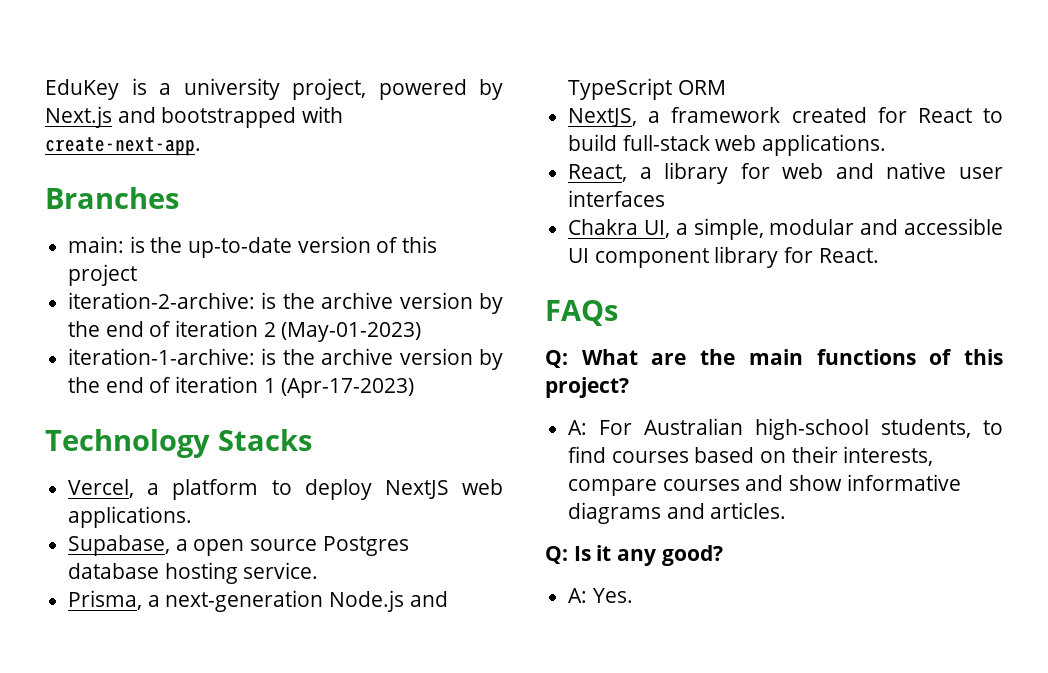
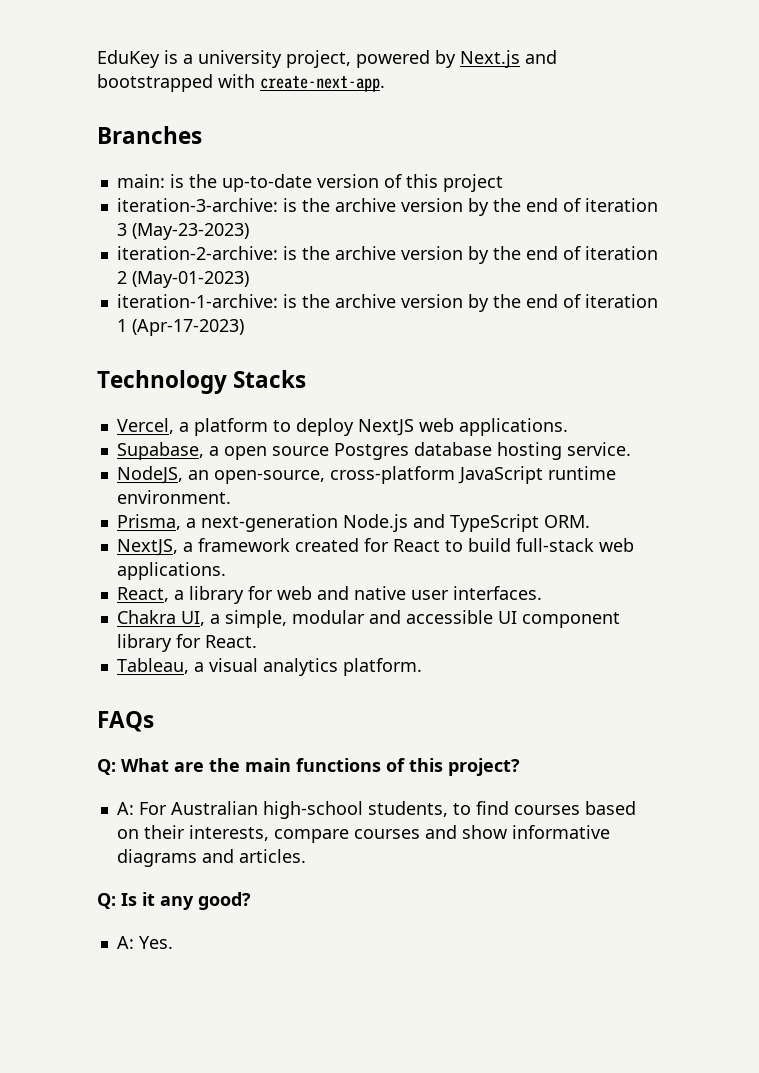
(138, 275) none -> [116,198,658,216] [116,223,249,240] // iteration-3-archive: is the archive version by the end of iteration 3 (May-23-2023)
(319, 570) none -> [116,466,616,484] [116,490,231,504] // NodeJS, an open-source, cross-platform JavaScript runtime environment.
[677,80,726,95] ORM -> [543,515,590,528] ORM.
[568,190,666,207] interfaces -> [452,586,542,600] interfaces.
(879, 255) none -> [116,658,422,676] // Tableau, a visual analytics platform.

